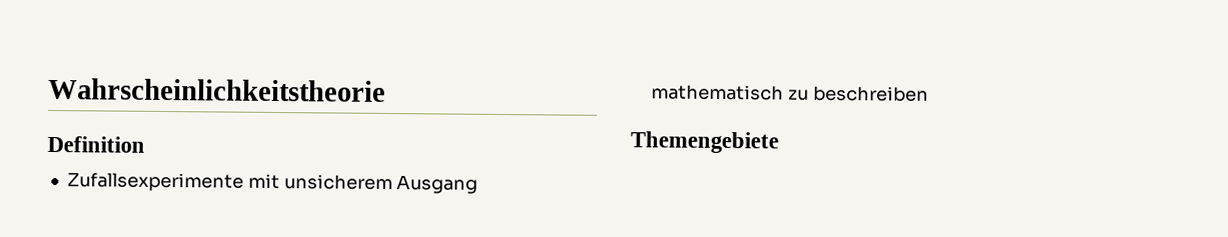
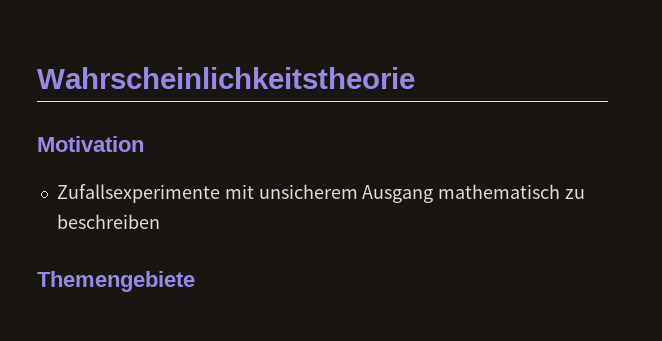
[47,135,145,153] Definition -> [37,136,144,152] Motivation

